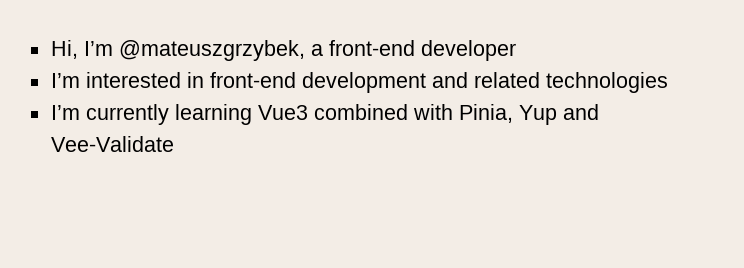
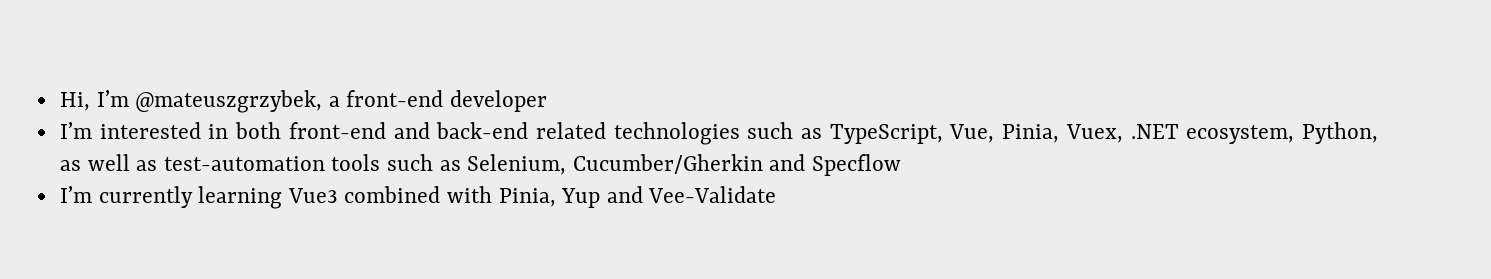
[209,72,668,93] front-end development and related technologies -> [235,122,1379,145] [59,154,902,176] both front-end and back-end related technologies such as TypeScript, Vue, Pinia, Vuex, .NET ecosystem, Python, as well as test-automation tools such as Selenium, Cucumber/Gherkin and Specflow

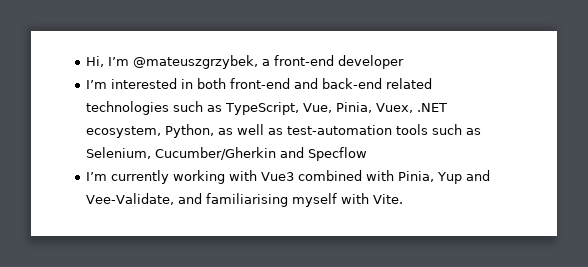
[198,186,283,209] learning -> [173,170,258,184] working with
[648,186,777,203] Vee-Validate -> [86,193,404,207] Vee-Validate, and familiarising myself with Vite.

